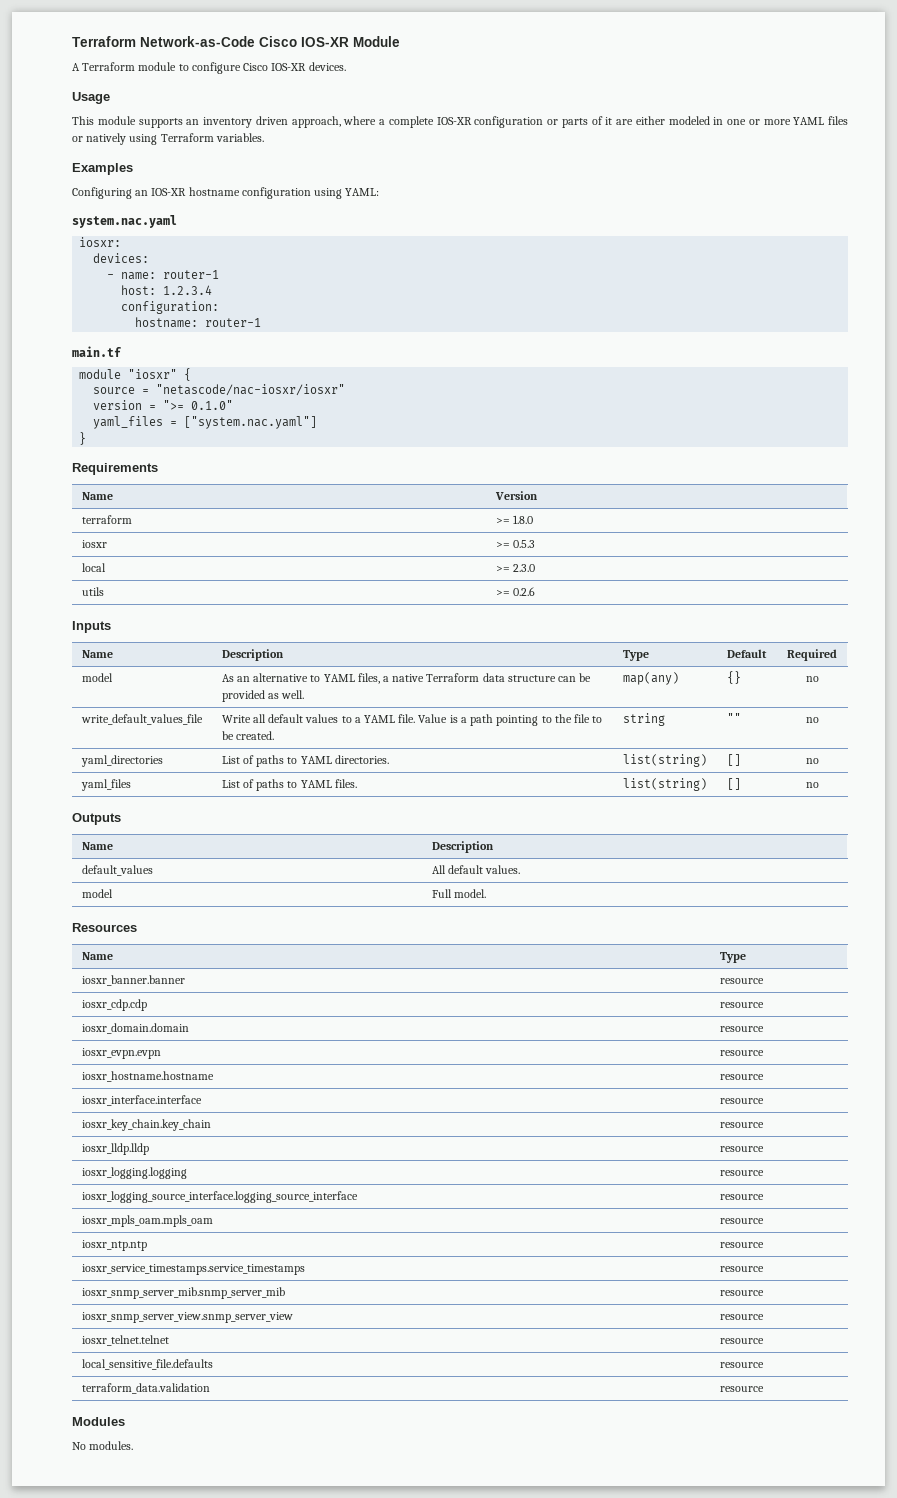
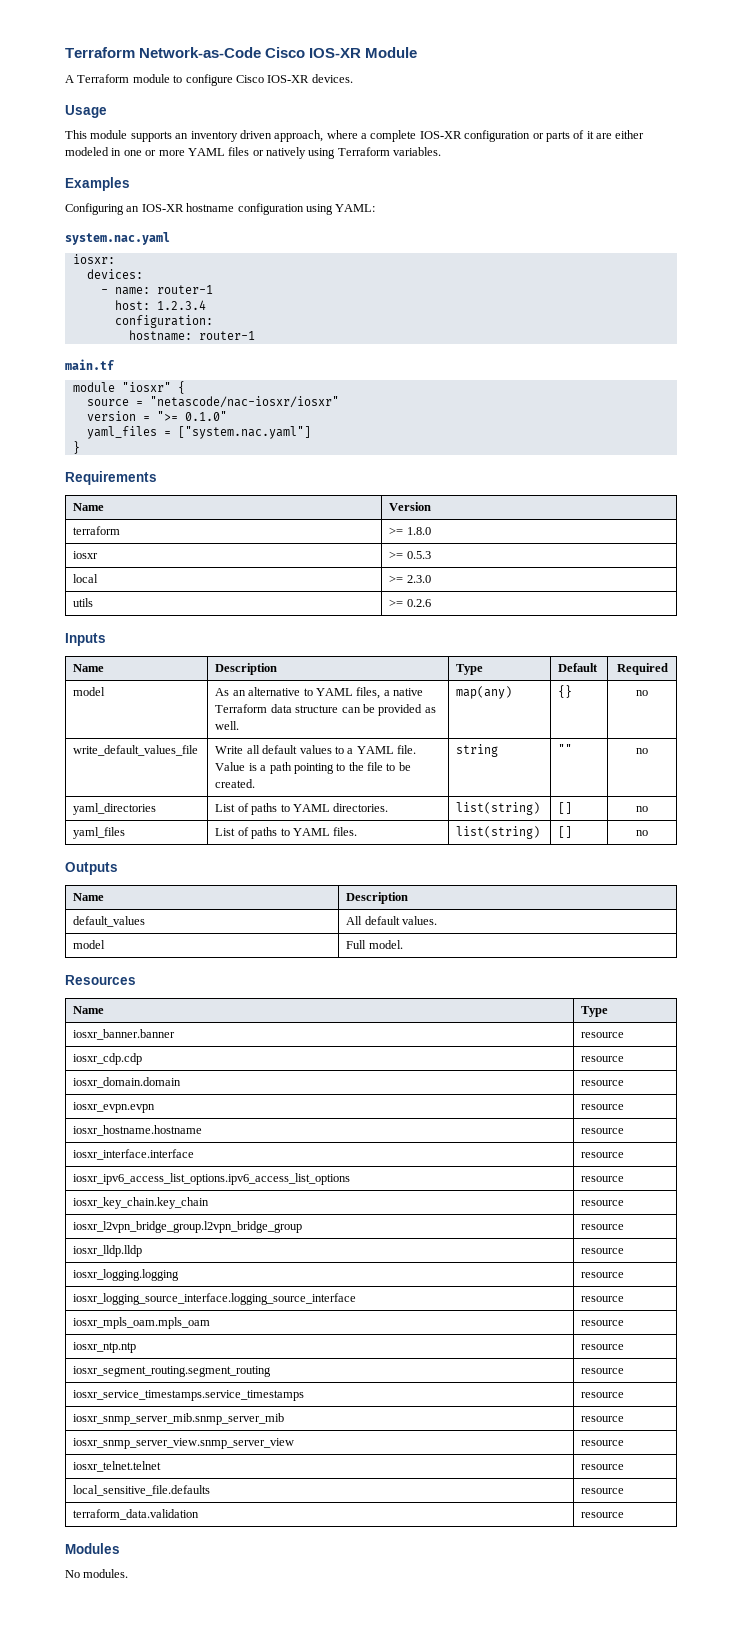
(764, 1101) none -> [73,1173,351,1185] [581,1176,625,1182] // iosxr_ipv6_access_list_options.ipv6_access_list_options | resource
(764, 1125) none -> [73,1221,303,1233] [581,1224,625,1230] // iosxr_l2vpn_bridge_group.l2vpn_bridge_group | resource
(764, 1245) none -> [73,1366,272,1377] [581,1368,625,1374] // iosxr_segment_routing.segment_routing | resource

